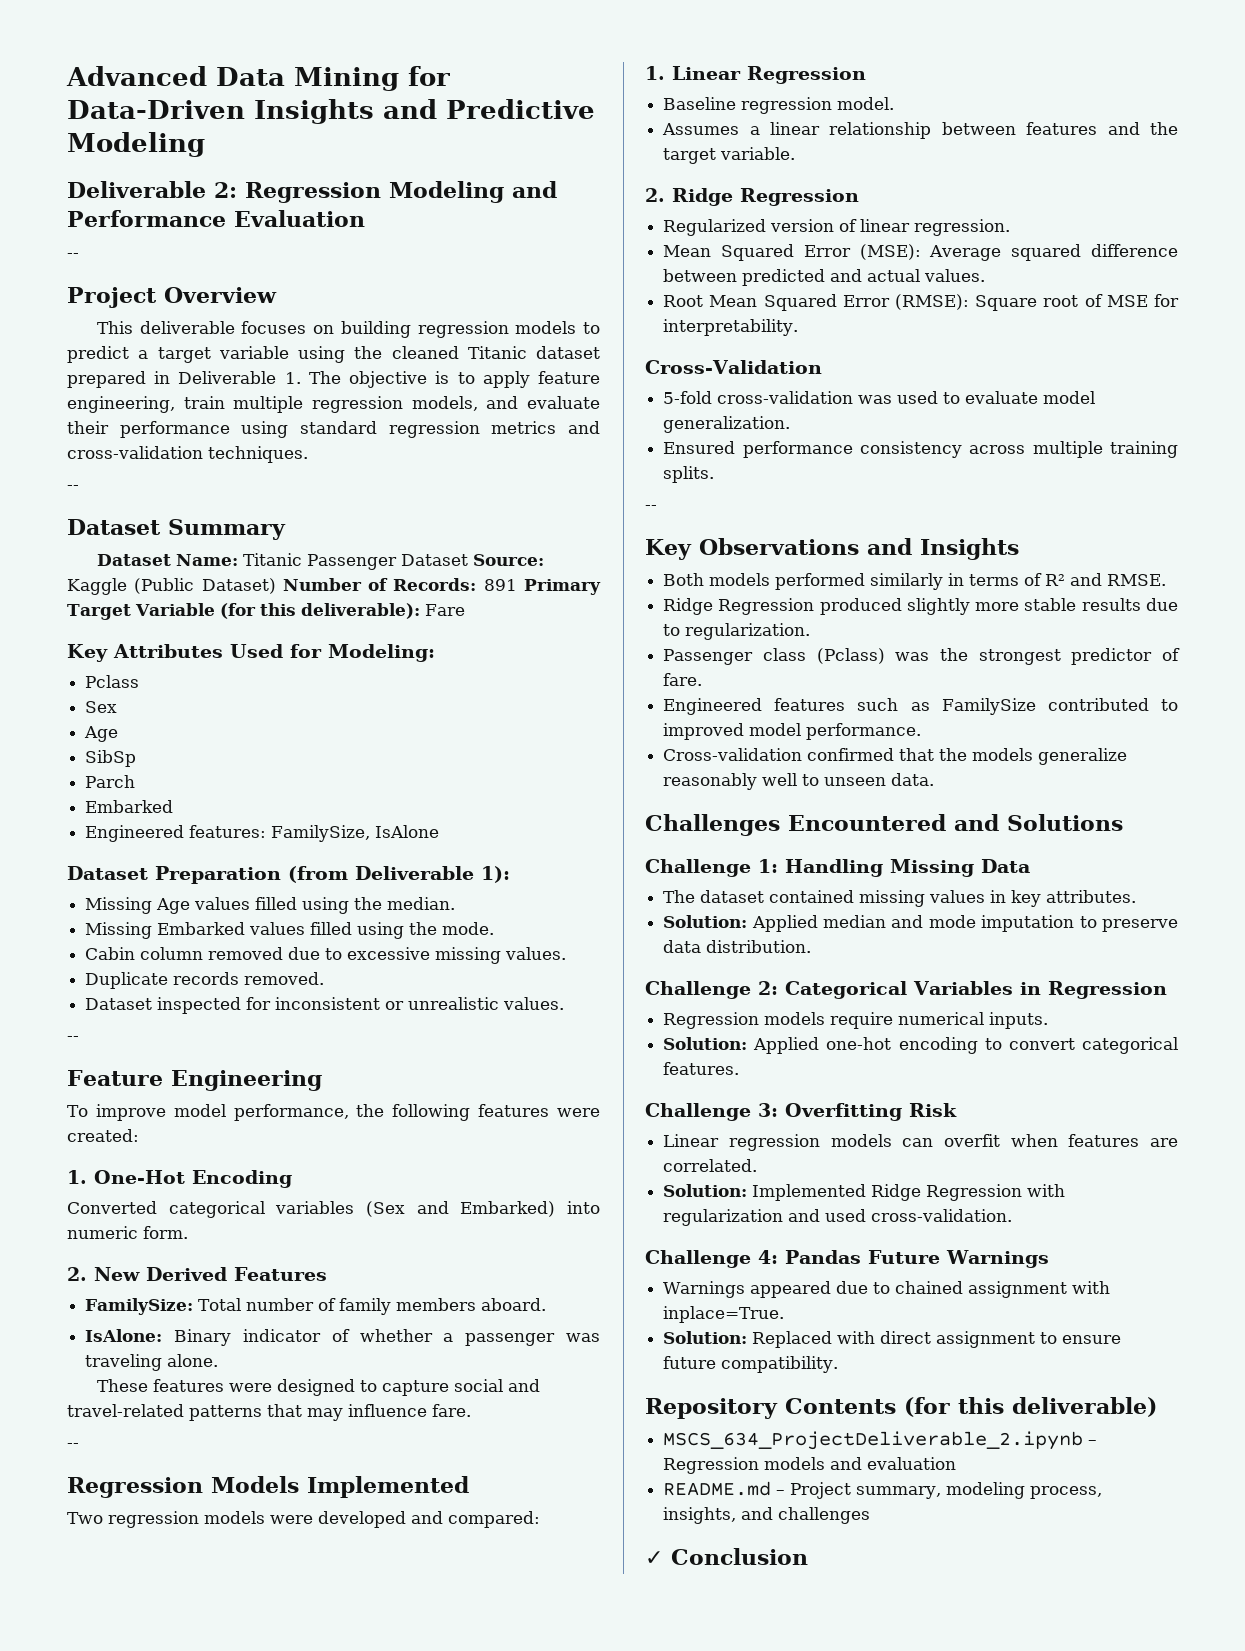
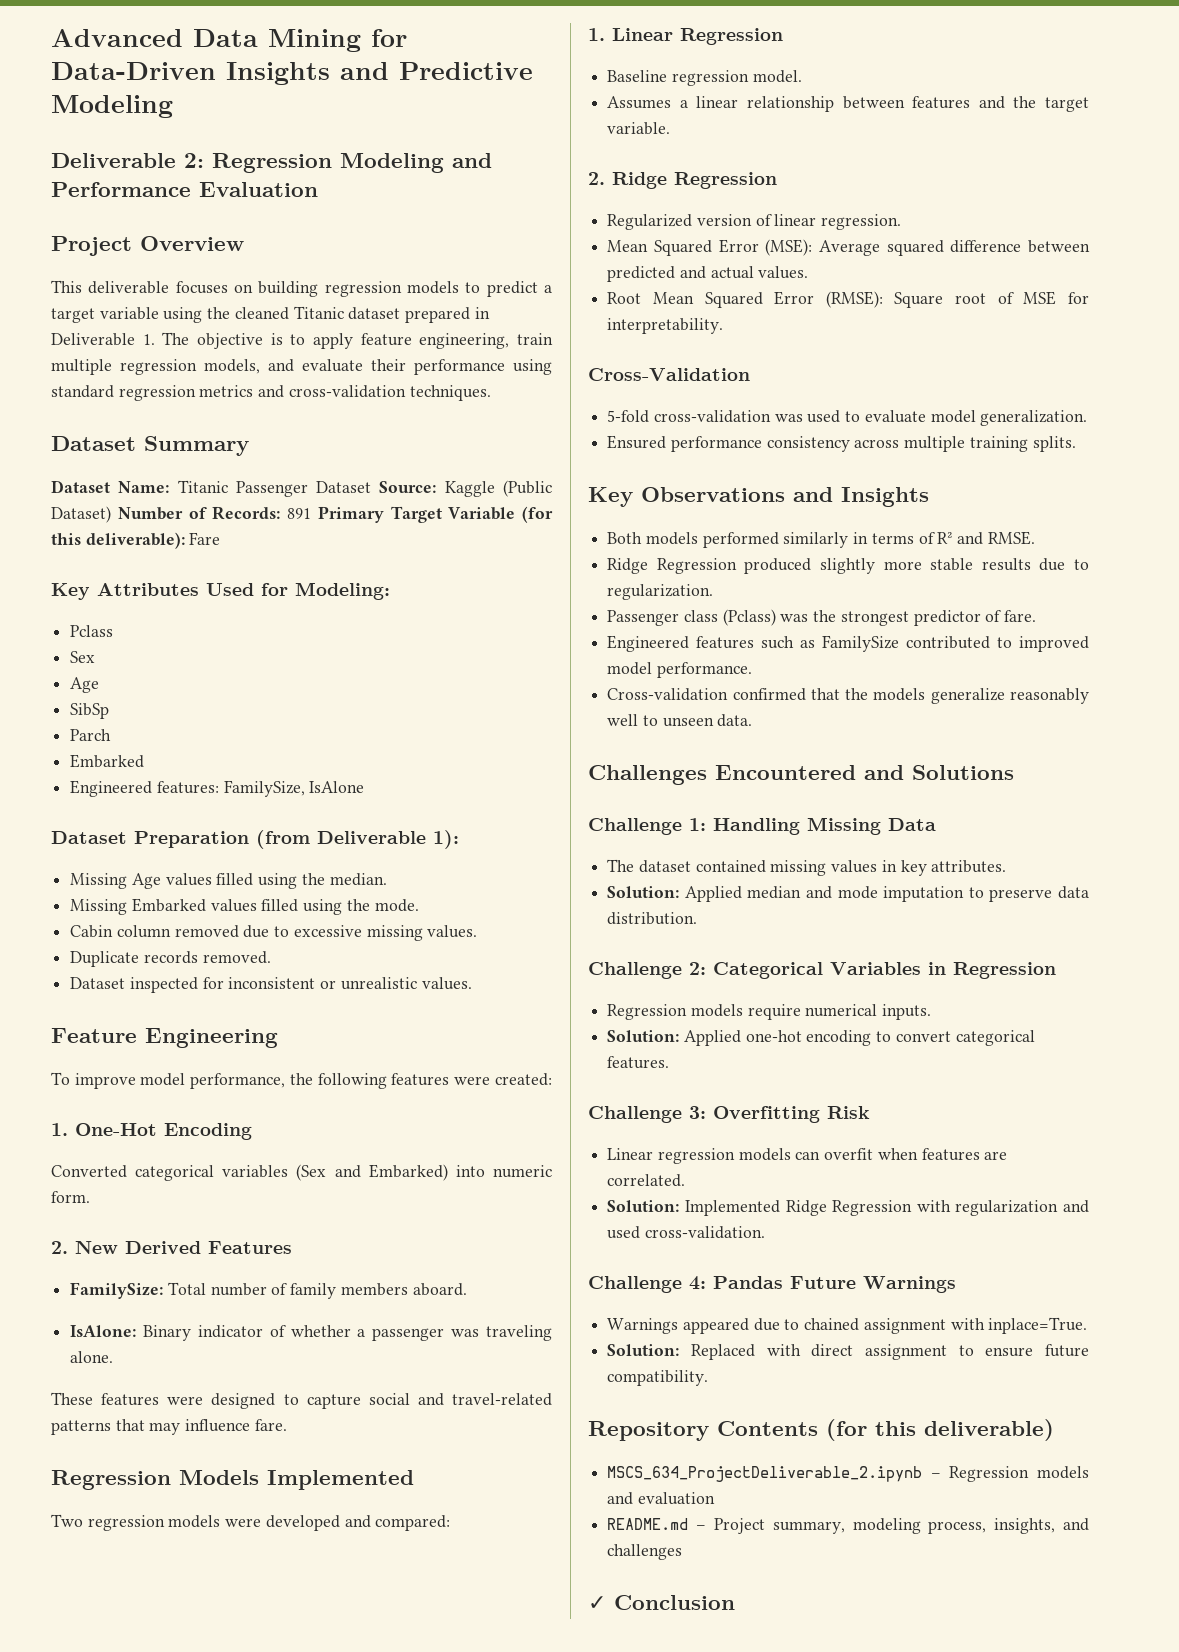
[67,253,79,258] // -- -> (318, 189) none
[67,485,79,490] // -- -> (491, 393) none
[67,1036,79,1041] // -- -> (472, 983) none
[67,1443,79,1448] // -- -> (287, 1425) none
[645,505,657,510] // -- -> (1076, 444) none

